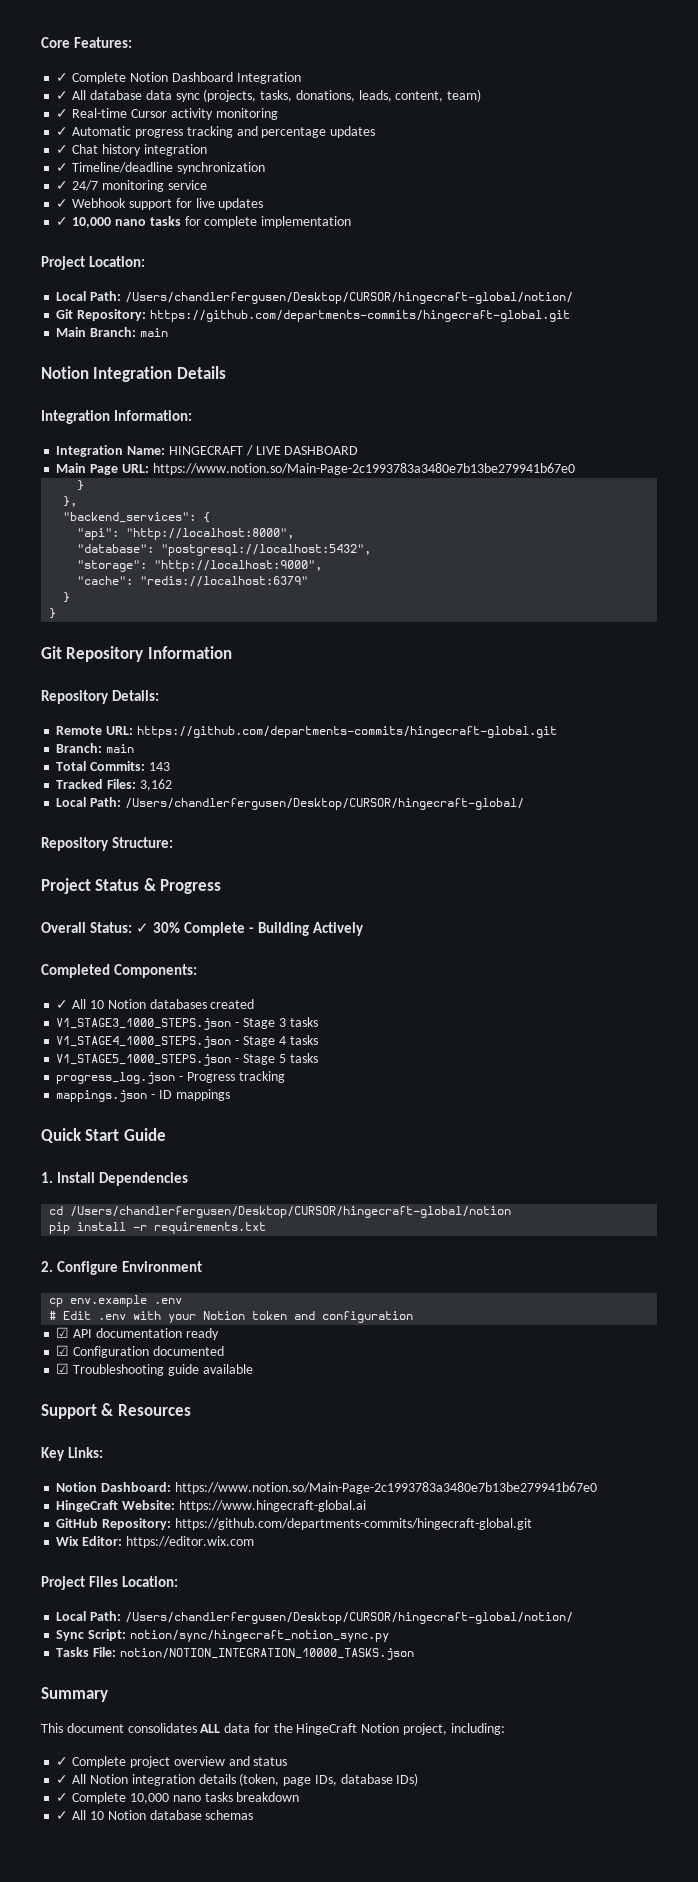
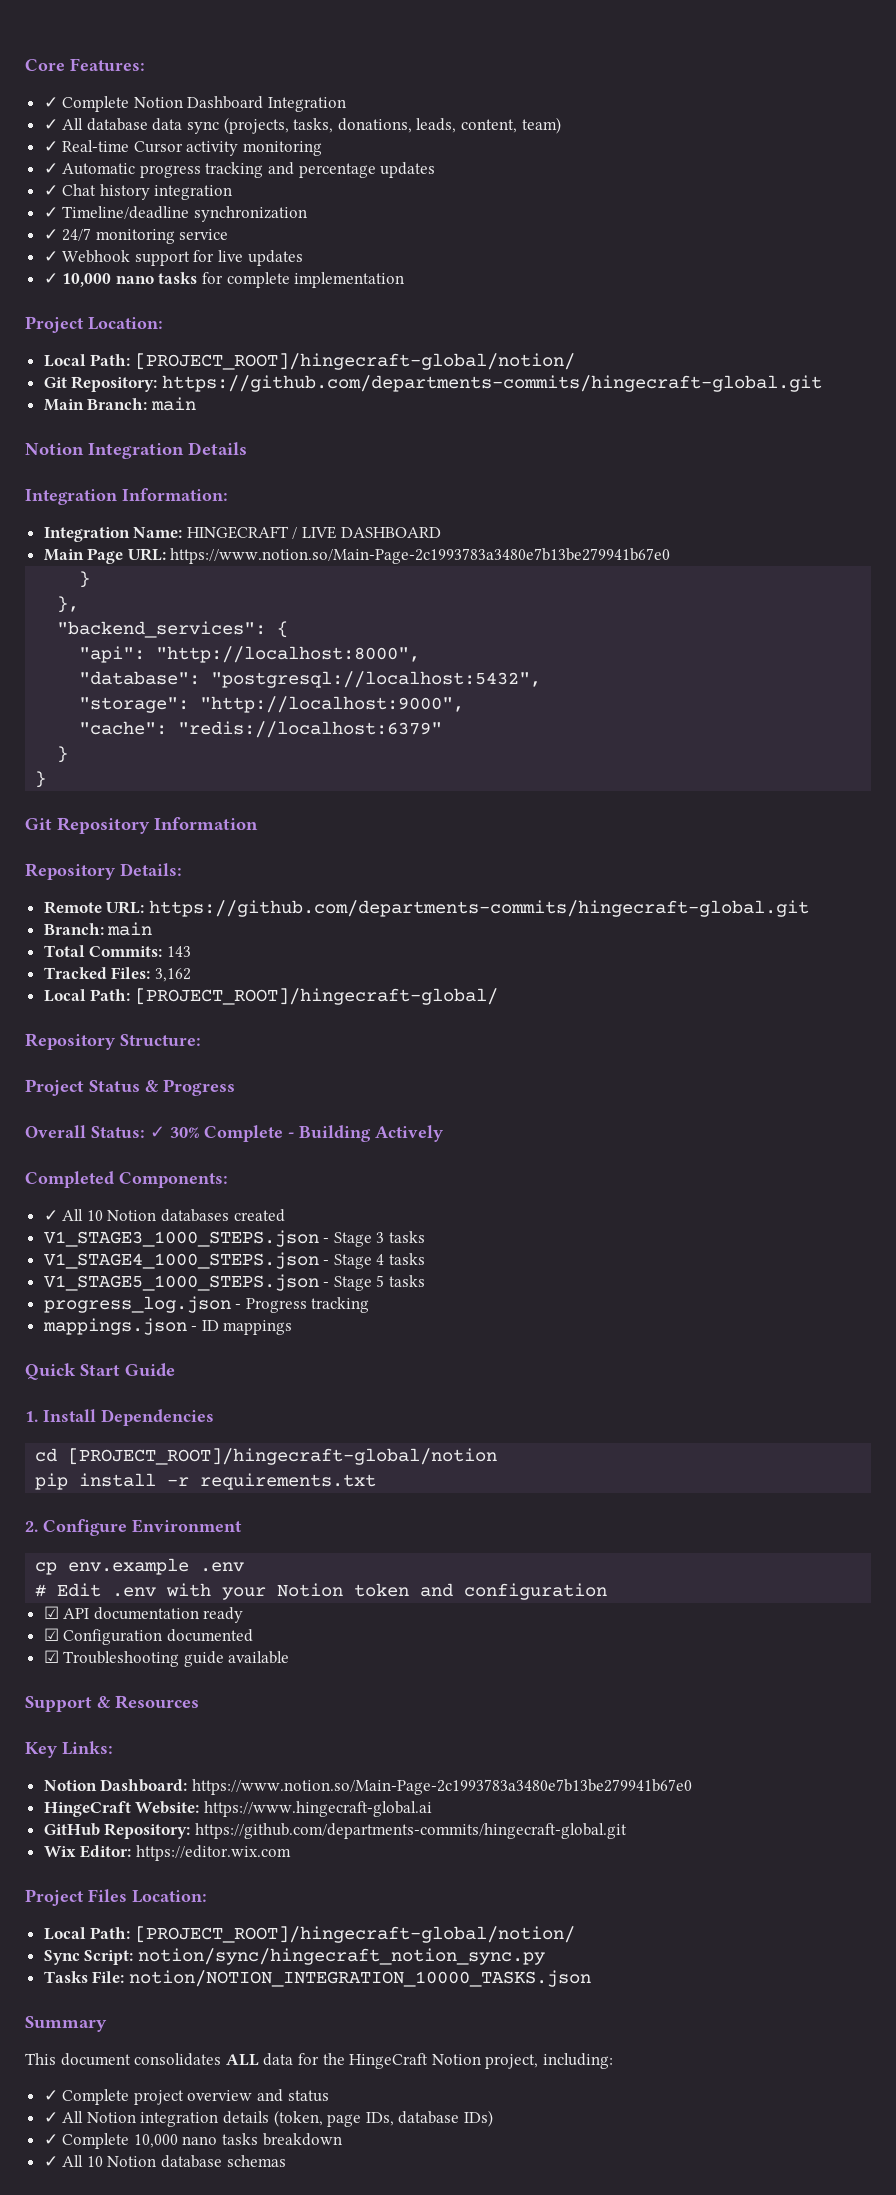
[124,292,573,304] /Users/chandlerfergusen/Desktop/CURSOR/hingecraft-global/notion/ -> [134,353,575,370] [PROJECT_ROOT]/hingecraft-global/notion/
[124,798,524,810] /Users/chandlerfergusen/Desktop/CURSOR/hingecraft-global/ -> [134,988,498,1005] [PROJECT_ROOT]/hingecraft-global/
[70,1206,512,1218] /Users/chandlerfergusen/Desktop/CURSOR/hingecraft-global/notion -> [68,1448,498,1465] [PROJECT_ROOT]/hingecraft-global/notion
[124,1612,573,1624] /Users/chandlerfergusen/Desktop/CURSOR/hingecraft-global/notion/ -> [134,1926,575,1943] [PROJECT_ROOT]/hingecraft-global/notion/

